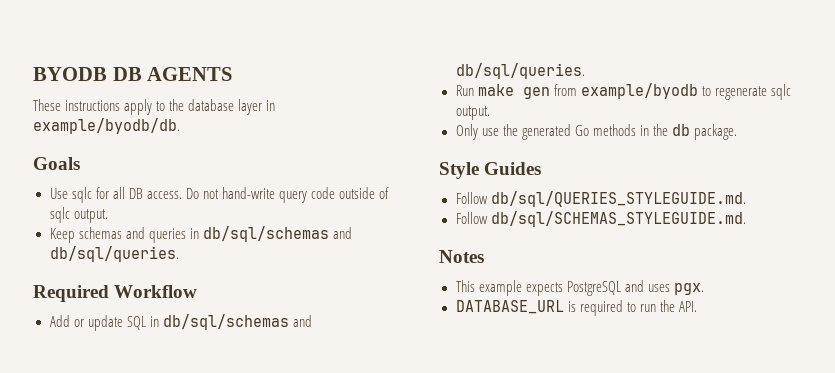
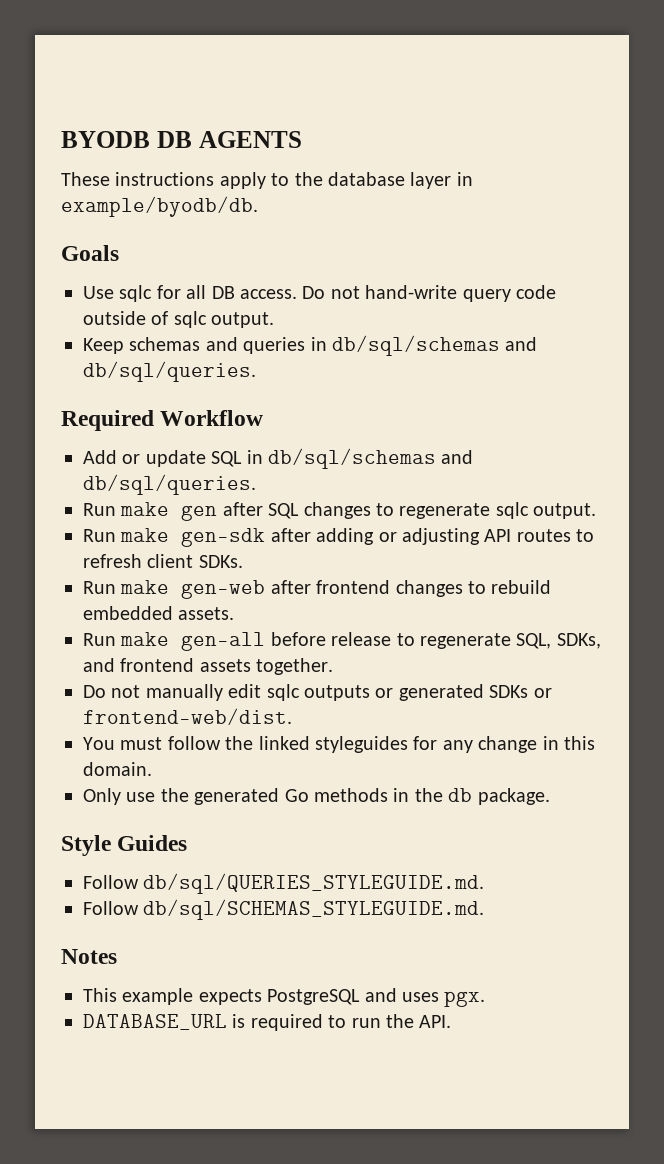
[553,83,698,99] from example/byodb -> [222,502,371,519] after SQL changes
(490, 113) none -> [83,528,595,547] [83,554,243,568] [83,580,552,599] [83,606,235,620] [83,632,601,651] [83,658,334,675] [83,684,552,701] [83,708,292,725] [83,736,595,753] [83,762,152,776] // Run make gen-sdk after adding or adjusting API routes to refresh client SDKs. // Run make gen-web after frontend changes to rebuild embedded assets. // Run make gen-all before release to regenerate SQL, SDKs, and frontend assets together. // Do not manually edit sqlc outputs or generated SDKs or frontend-web/dist. // You must follow the linked styleguides for any change in this domain.

